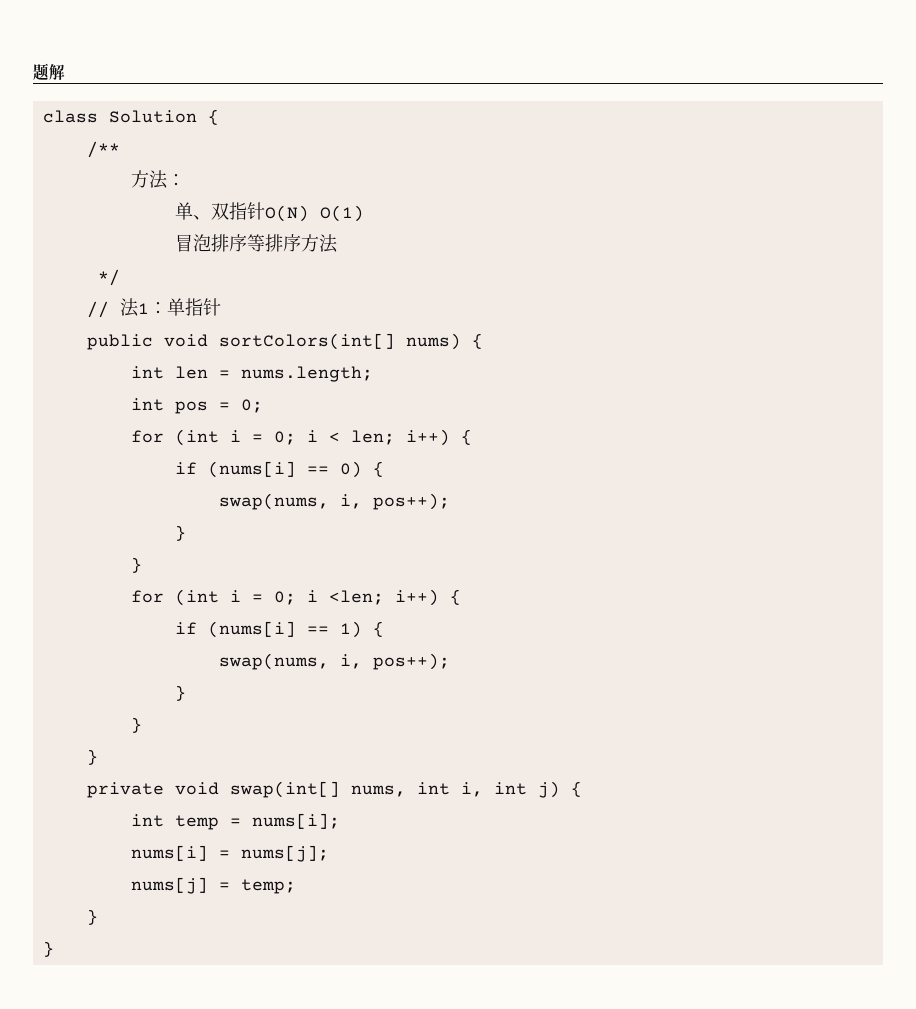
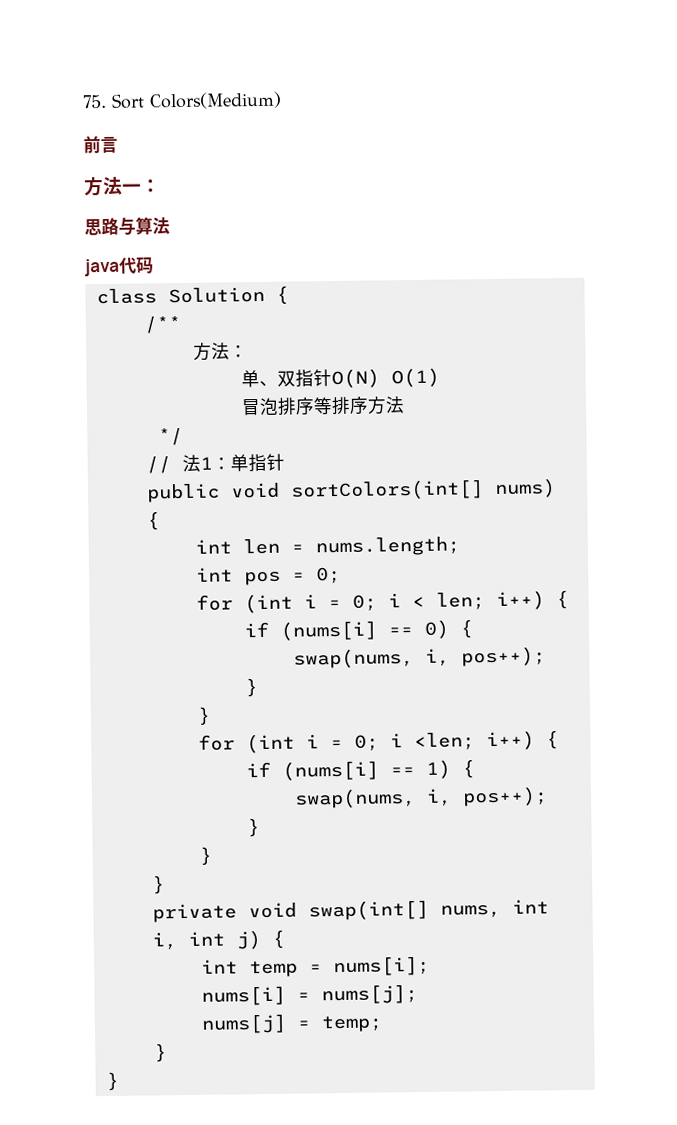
[33,63,65,80] 题解 -> [82,91,282,110] [83,136,118,154] [83,176,161,197] [84,216,170,236] [84,256,154,277] 75. Sort Colors(Medium) // 前言 // 方法一： // 思路与算法 // java代码

